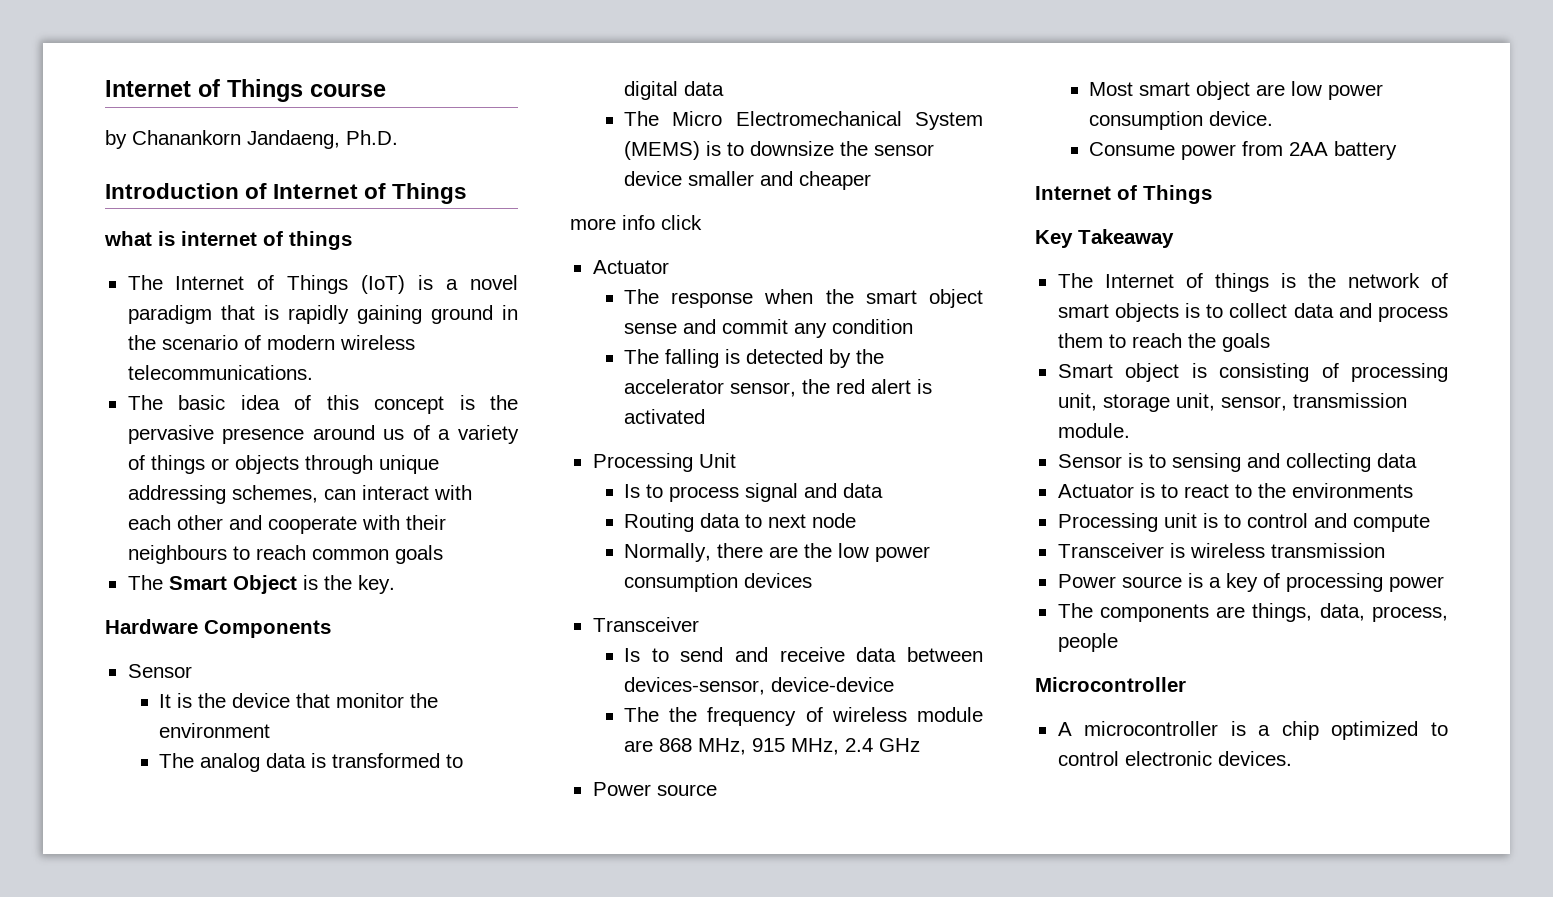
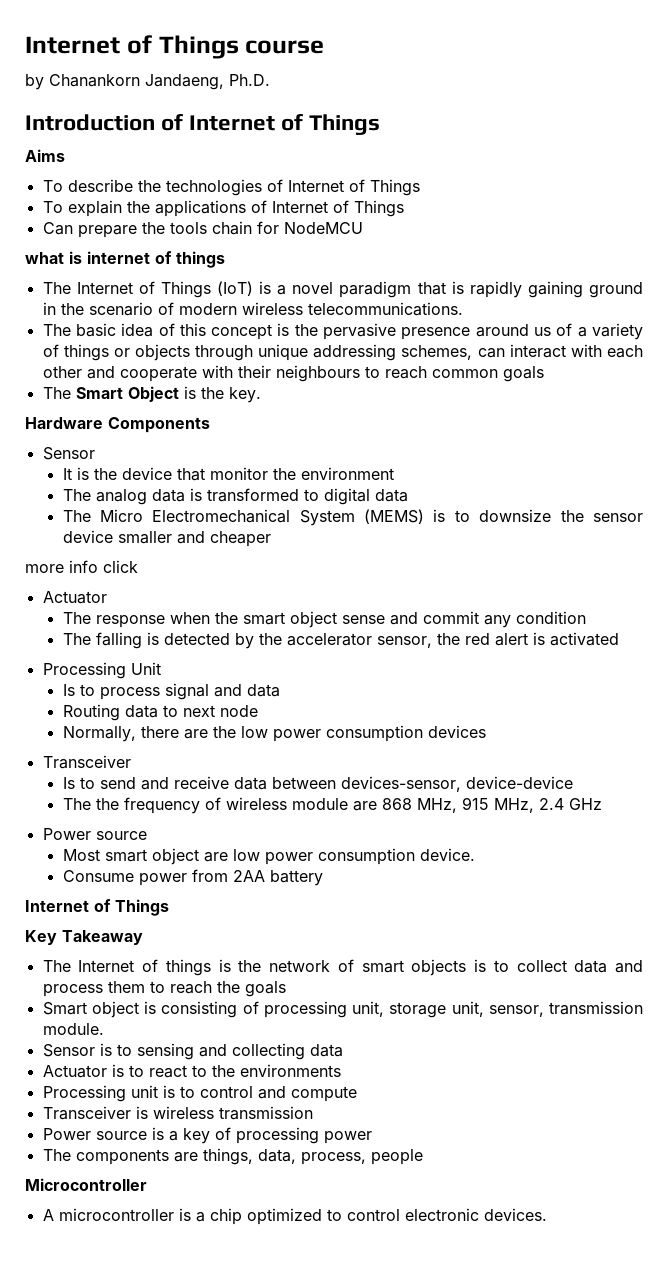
(468, 193) none -> [25,149,65,162] [42,179,420,196] [42,200,404,217] [42,221,363,238] // Aims // To describe the technologies of Internet of Things // To explain the applications of Internet of Things // Can prepare the tools chain for NodeMCU

